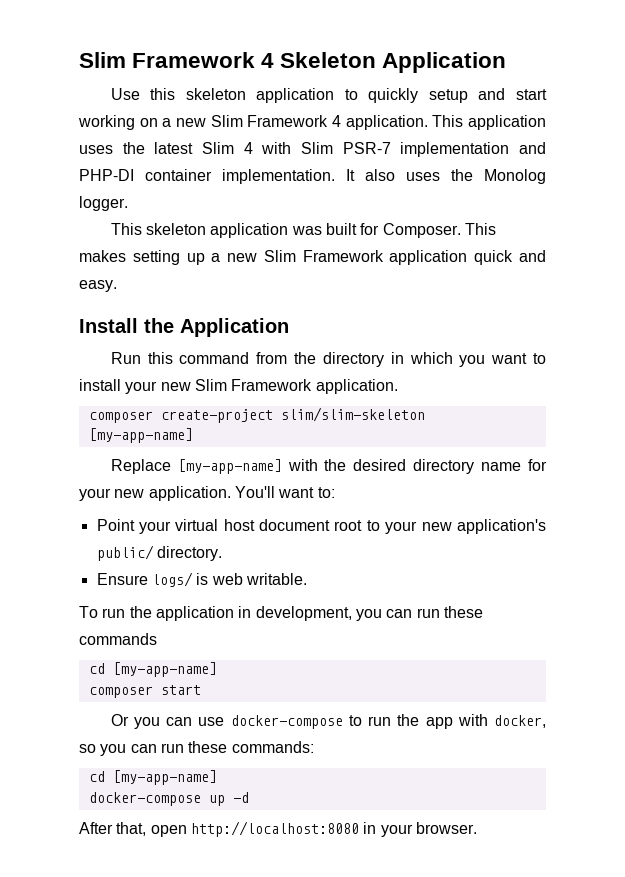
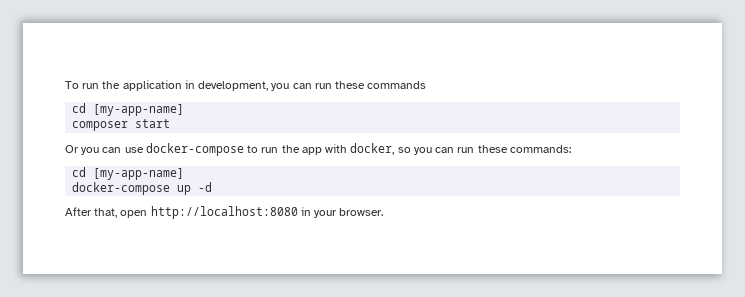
[79,52,507,73] [110,88,547,103] [78,115,546,130] [79,142,546,157] [79,169,546,184] [79,196,128,211] [110,223,497,238] [79,250,546,265] [79,280,117,292] [79,318,289,337] [110,352,546,367] [79,379,398,394] [88,407,425,423] [88,428,193,443] [110,459,547,474] [79,486,335,501] [96,519,546,534] [96,545,222,561] [96,572,307,587] Slim Framework 4 Skeleton Application // Use this skeleton application to quickly setup and start working on a new Slim Framework 4 application. This application uses the latest Slim 4 with Slim PSR-7 implementation and PHP-DI container implementation. It also uses the Monolog logger. // This skeleton application was built for Composer. This makes setting up a new Slim Framework application quick and easy. // Install the Application // Run this command from the directory in which you want to install your new Slim Framework application. // composer create-project slim/slim-skeleton [my-app-name] // Replace [my-app-name] with the desired directory name for your new application. You'll want to: // Point your virtual host document root to your new application's public/ directory. // Ensure logs/ is web writable. // -> (65, 85) none

